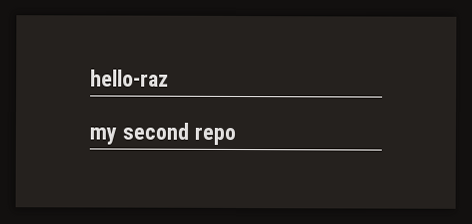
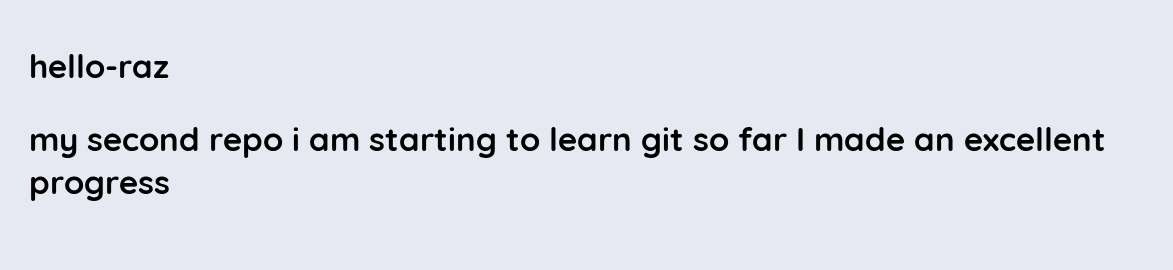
(236, 135) none -> [292,127,1106,158] [29,176,170,201] i am starting to learn git so far I made an excellent progress

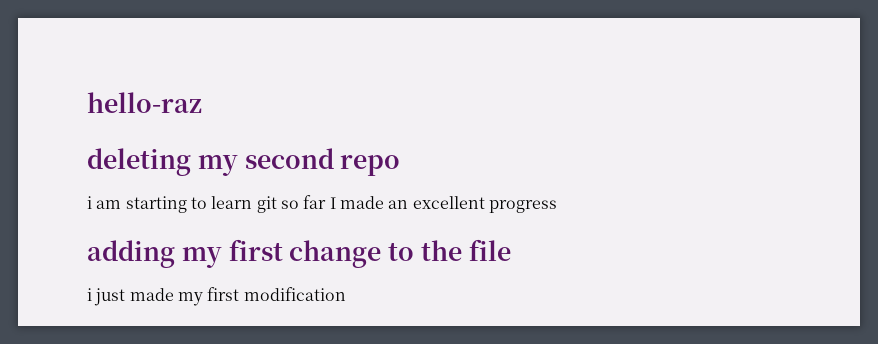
(169, 66) none -> [87,148,191,176] deleting
(283, 145) none -> (401, 165) //
(170, 188) none -> [87,239,511,268] [87,287,346,306] // adding my first change to the file // i just made my first modification

